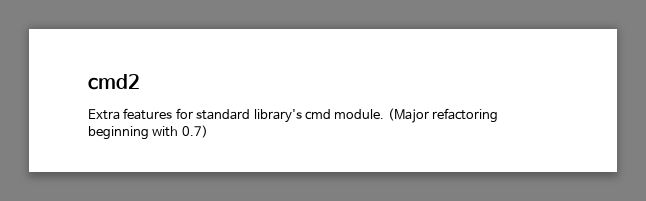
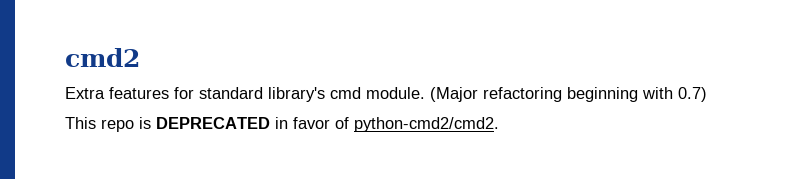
(208, 131) none -> [65,117,499,132] // This repo is DEPRECATED in favor of python-cmd2/cmd2.

